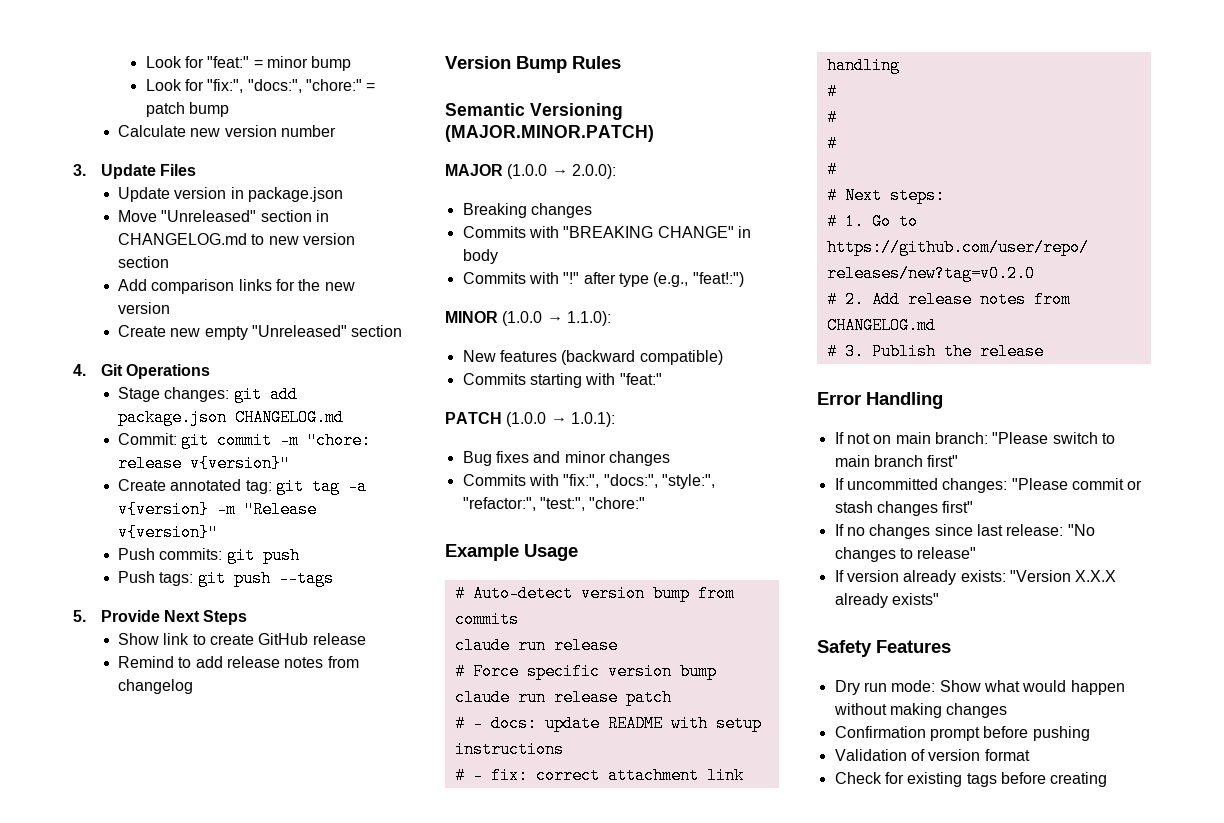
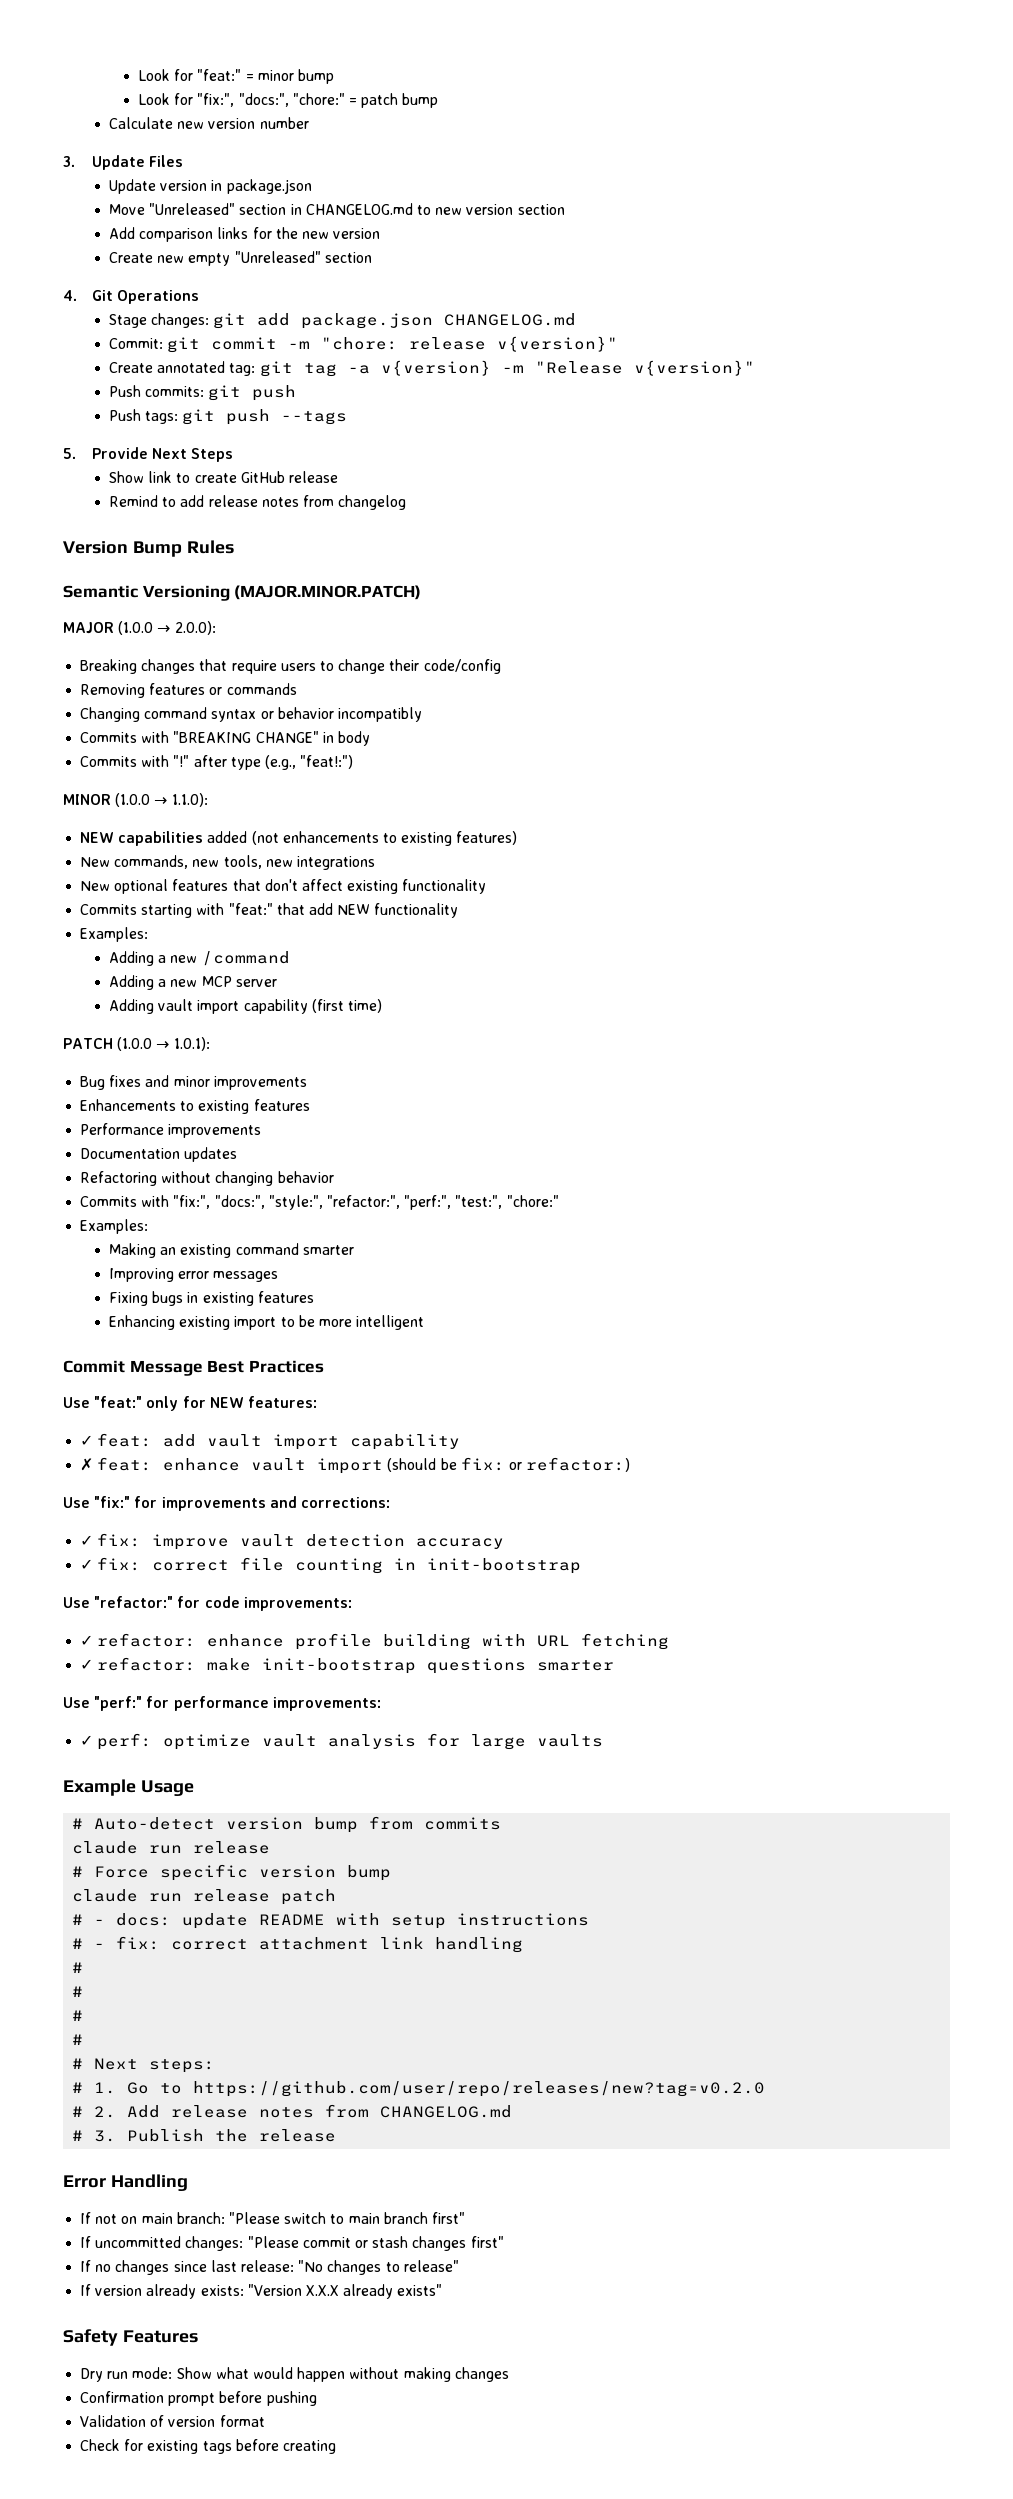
(592, 210) none -> [199,659,501,674] [80,683,297,698] [80,707,422,722] that require users to change their code/config // Removing features or commands // Changing command syntax or behavior incompatibly
[462,350,723,365] [462,373,662,388] New features (backward compatible) // Commits starting with "feat:" -> [80,831,518,846] [80,855,375,870] [80,879,487,894] [80,903,459,918] [80,927,149,942] [109,951,290,966] [109,975,277,990] [109,999,382,1014] NEW capabilities added (not enhancements to existing features) // New commands, new tools, new integrations // New optional features that don't affect existing functionality // Commits starting with "feat:" that add NEW functionality // Examples: // Adding a new /command // Adding a new MCP server // Adding vault import capability (first time)
[608,451,670,466] changes -> [213,1076,307,1090] [80,1099,310,1114] [80,1123,262,1138] [80,1147,238,1162] [80,1171,334,1186] improvements // Enhancements to existing features // Performance improvements // Documentation updates // Refactoring without changing behavior
(536, 504) none -> [404,1195,452,1210] "perf:",
(646, 503) none -> [80,1219,149,1234] [109,1243,354,1258] [109,1268,279,1282] [109,1291,314,1306] [109,1315,425,1330] [63,1360,324,1376] [63,1396,317,1411] [80,1433,461,1450] [80,1457,631,1474] [63,1496,390,1511] [80,1533,505,1550] [80,1557,582,1574] [63,1596,352,1611] [80,1633,670,1650] [80,1657,615,1674] [63,1696,381,1711] [80,1733,604,1750] // Examples: // Making an existing command smarter // Improving error messages // Fixing bugs in existing features // Enhancing existing import to be more intelligent // Commit Message Best Practices // Use "feat:" only for NEW features: // ✓ feat: add vault import capability // ✗ feat: enhance vault import (should be fix: or refactor:) // Use "fix:" for improvements and corrections: // ✓ fix: improve vault detection accuracy // ✓ fix: correct file counting in init-bootstrap // Use "refactor:" for code improvements: // ✓ refactor: enhance profile building with URL fetching // ✓ refactor: make init-bootstrap questions smarter // Use "perf:" for performance improvements: // ✓ perf: optimize vault analysis for large vaults

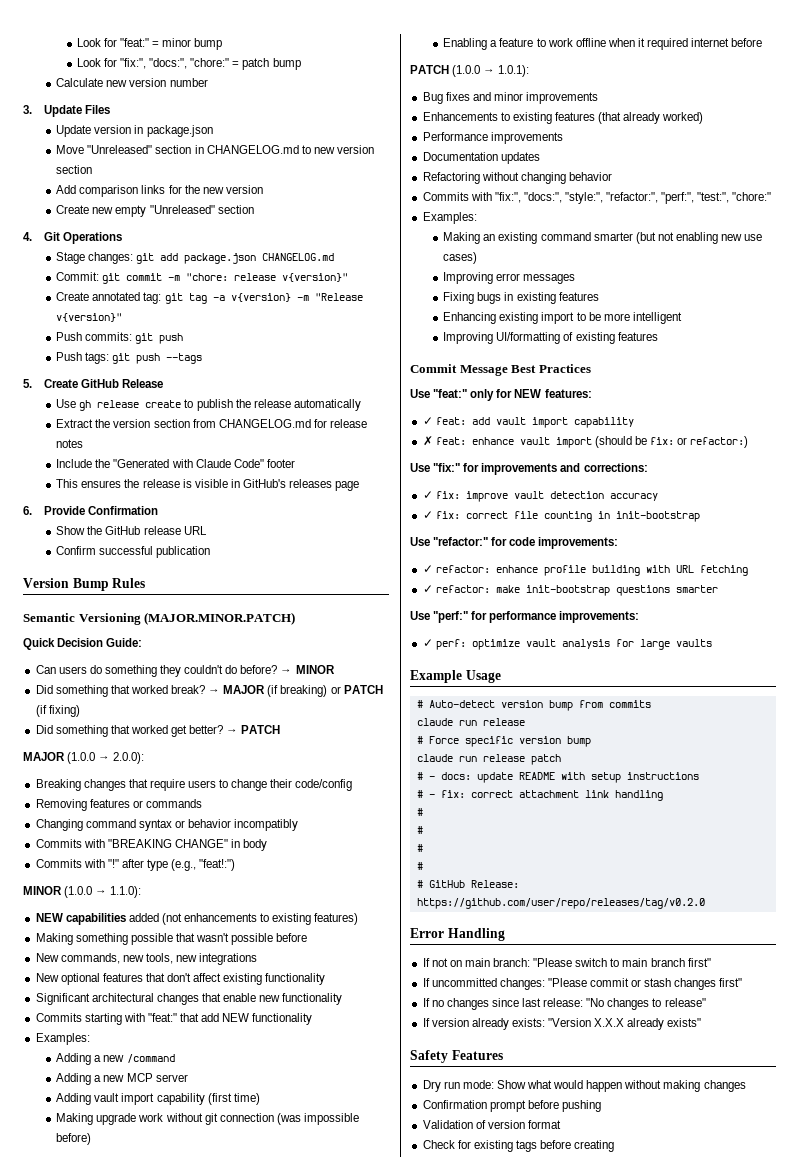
[92,447,234,462] [109,471,338,483] [109,495,407,510] Provide Next Steps // Show link to create GitHub release // Remind to add release notes from changelog -> [43,379,163,388] [56,399,361,411] [56,419,367,428] [56,439,84,448] [56,459,295,468] [56,479,360,491] [23,506,158,515] [56,526,207,535] [56,546,211,558] Create GitHub Release // Use gh release create to publish the release automatically // Extract the version section from CHANGELOG.md for release notes // Include the "Generated with Claude Code" footer // This ensures the release is visible in GitHub's releases page // 6. Provide Confirmation // Show the GitHub release URL // Confirm successful publication
(422, 592) none -> [23,638,143,650] [35,665,335,677] [35,685,383,697] [35,705,80,717] [35,725,281,737] // Quick Decision Guide: // Can users do something they couldn't do before? → MINOR // Did something that worked break? → MAJOR (if breaking) or PATCH (if fixing) // Did something that worked get better? → PATCH
(518, 838) none -> [35,933,308,945] // Making something possible that wasn't possible before
(487, 886) none -> [35,993,343,1005] // Significant architectural changes that enable new functionality
(382, 1006) none -> [56,1113,359,1125] [56,1133,92,1145] [443,38,763,50] // Making upgrade work without git connection (was impossible before) // Enabling a feature to work offline when it required internet before
(310, 1105) none -> [598,112,704,124] (that already worked)
(354, 1250) none -> [635,232,763,244] [443,252,478,264] (but not enabling new use cases)
(425, 1322) none -> [443,332,658,344] // Improving UI/formatting of existing features
[94,2058,216,2073] [72,2081,766,2097] [72,2104,513,2118] [72,2129,337,2142] Next steps: // # 1. Go to https://github.com/user/repo/releases/new?tag=v0.2.0 // # 2. Add release notes from CHANGELOG.md // # 3. Publish the release -> [428,880,519,888] [416,898,705,909] GitHub Release: https://github.com/user/repo/releases/tag/v0.2.0

